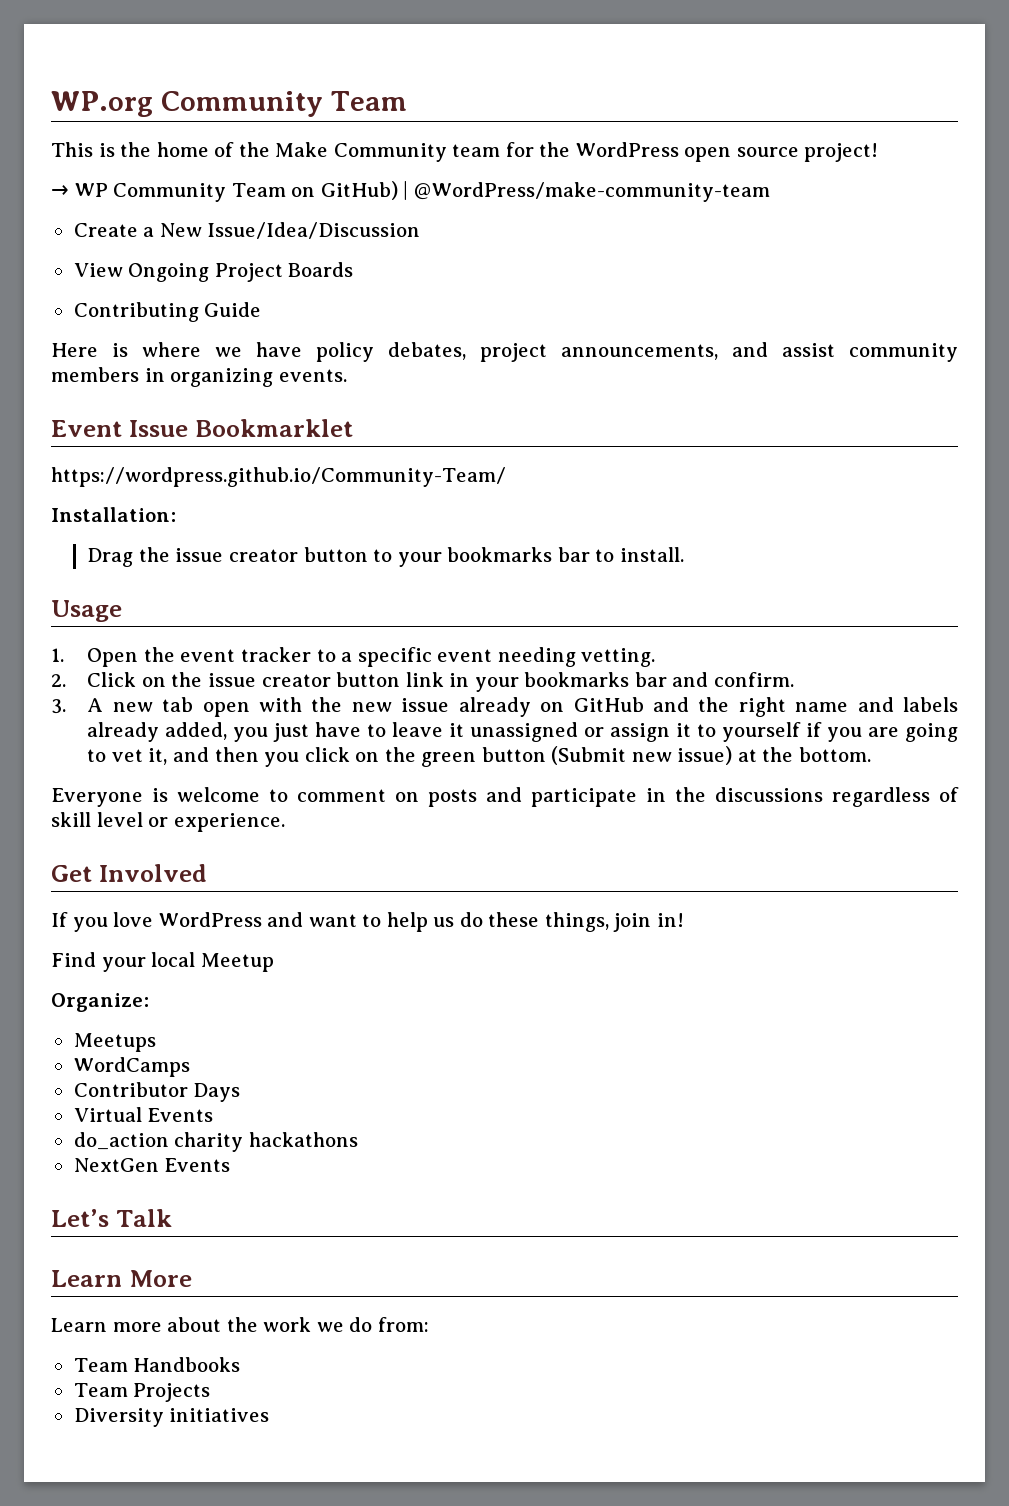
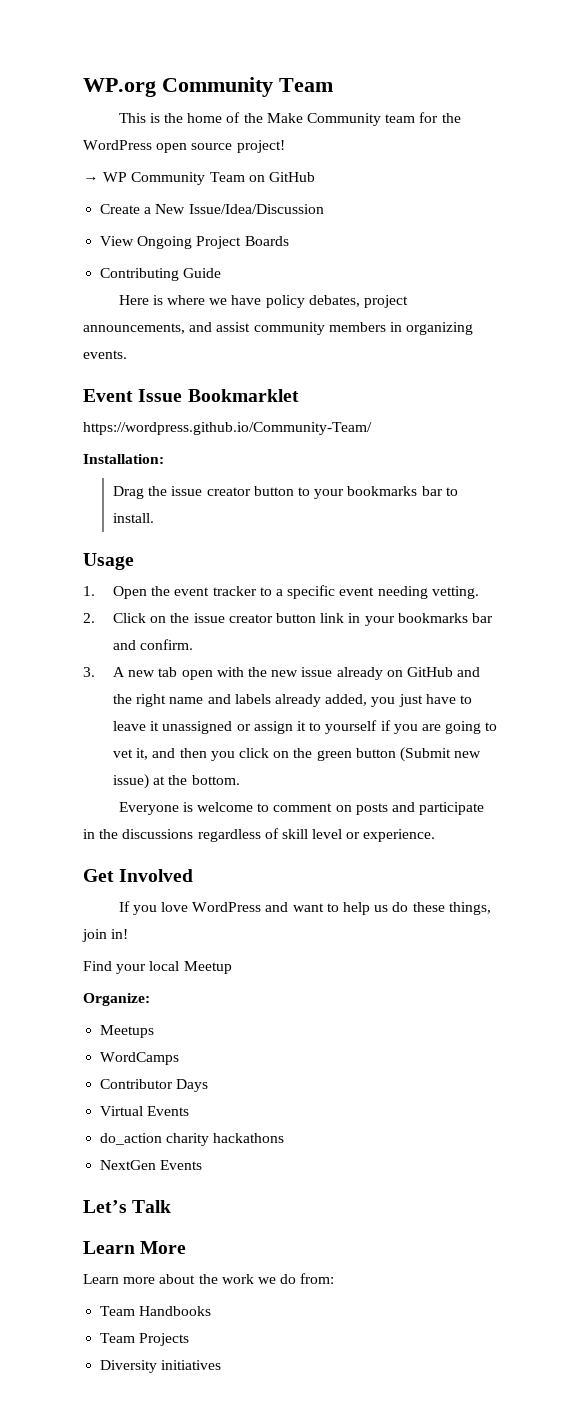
[320,181,770,202] GitHub) | @WordPress/make-community-team -> [268,172,315,182] GitHub

